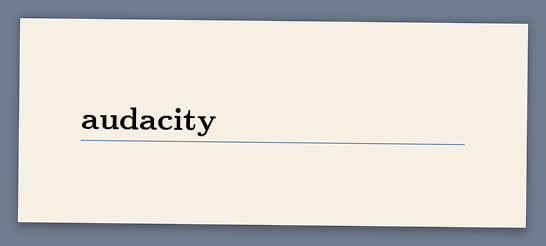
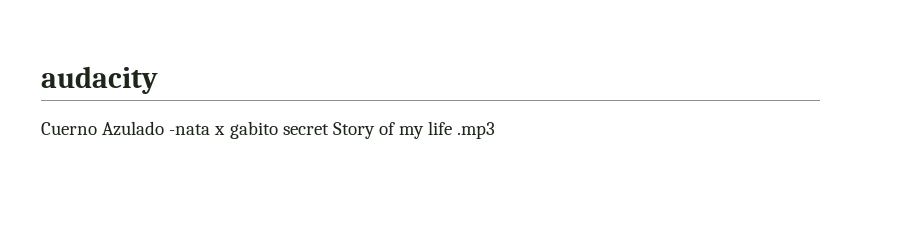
(217, 121) none -> [41,121,496,139] // Cuerno Azulado -nata x gabito secret Story of my life .mp3

